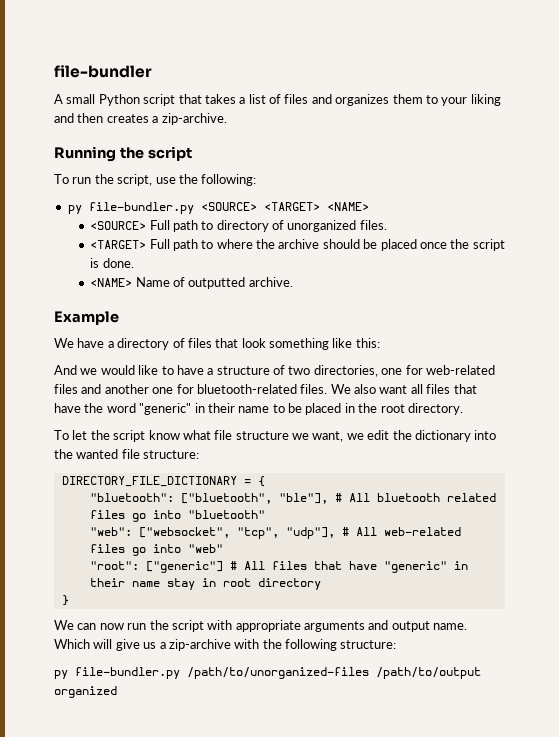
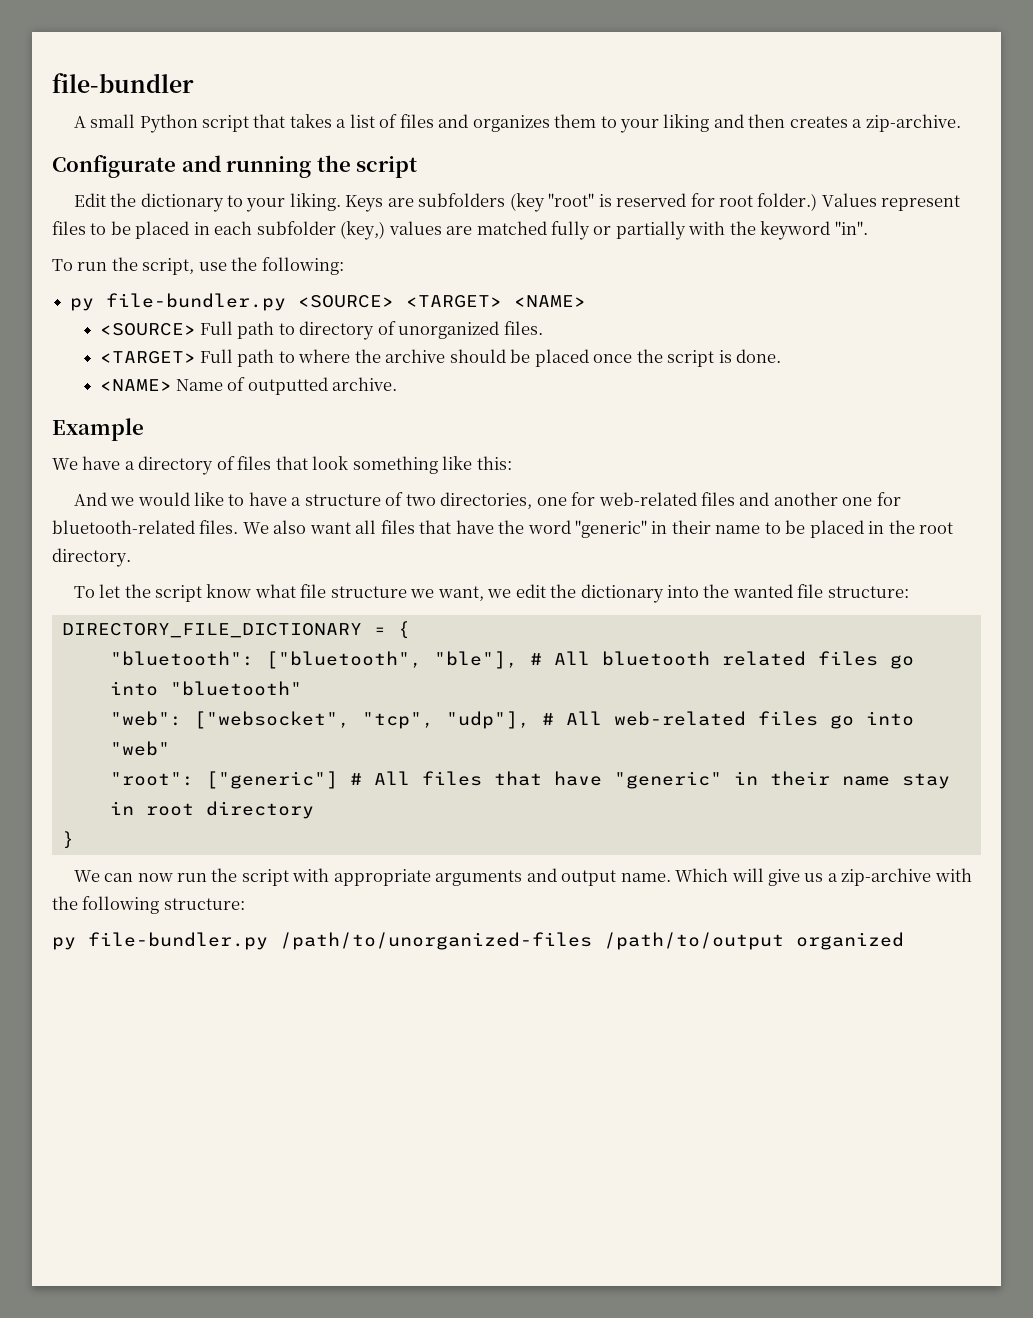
[54,146,192,162] Running the script -> [52,155,418,178] [73,193,961,212] [52,221,868,240] Configurate and running the script // Edit the dictionary to your liking. Keys are subfolders (key "root" is reserved for root folder.) Values represent files to be placed in each subfolder (key,) values are matched fully or partially with the keyword "in".

